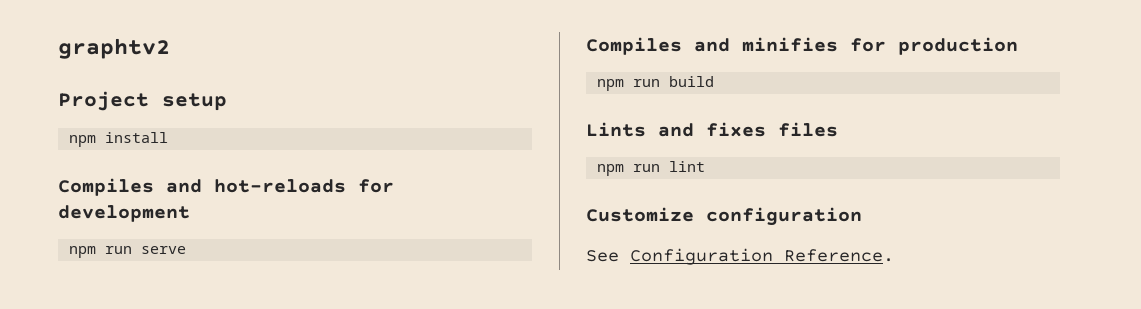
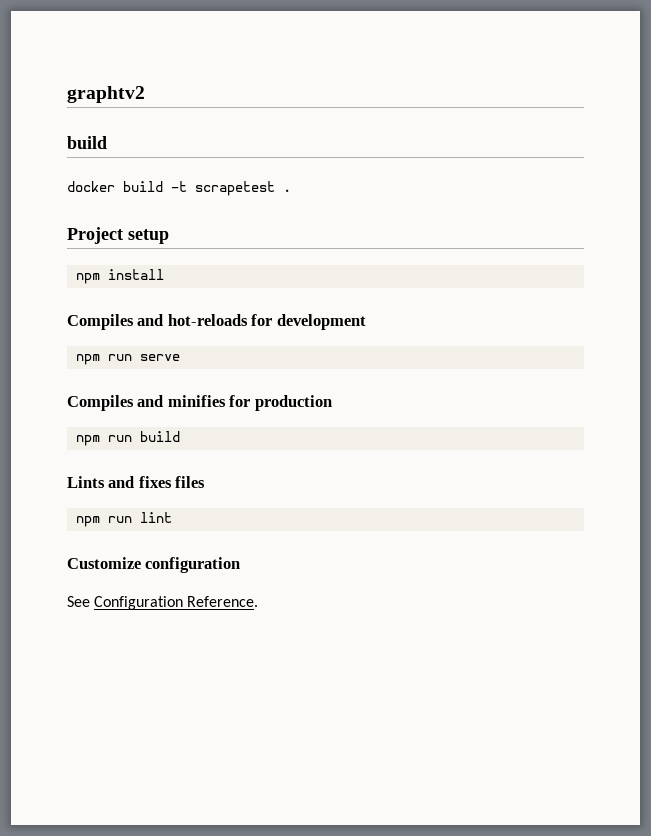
(170, 48) none -> [67,136,107,149] [67,181,291,196] // build // docker build -t scrapetest .

